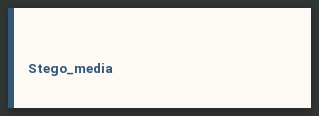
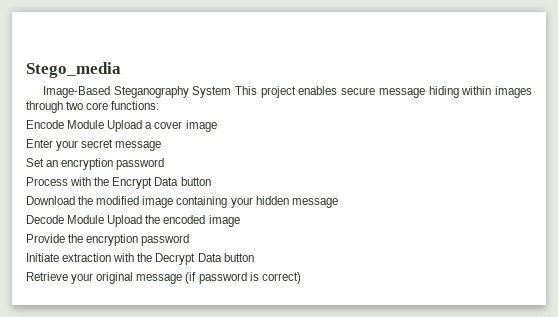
(113, 69) none -> [42,86,532,98] [26,101,160,113] [26,120,217,132] [26,139,162,151] [26,158,165,170] [26,177,211,189] [26,196,338,208] [26,215,240,227] [26,234,190,246] [26,253,254,265] [26,272,301,284] // Image-Based Steganography System This project enables secure message hiding within images through two core functions: // Encode Module Upload a cover image // Enter your secret message // Set an encryption password // Process with the Encrypt Data button // Download the modified image containing your hidden message // Decode Module Upload the encoded image // Provide the encryption password // Initiate extraction with the Decrypt Data button // Retrieve your original message (if password is correct)

